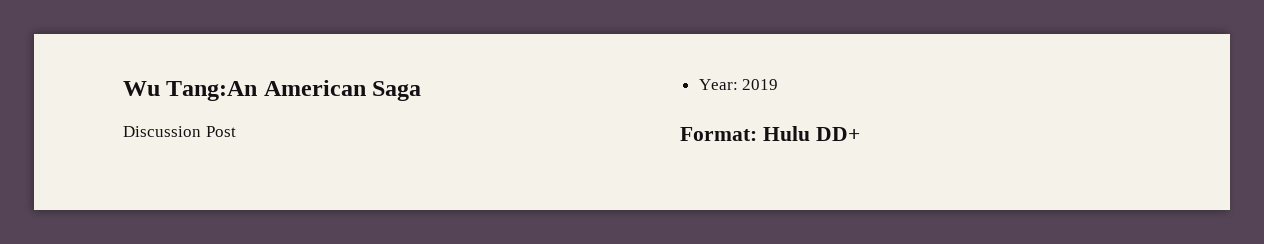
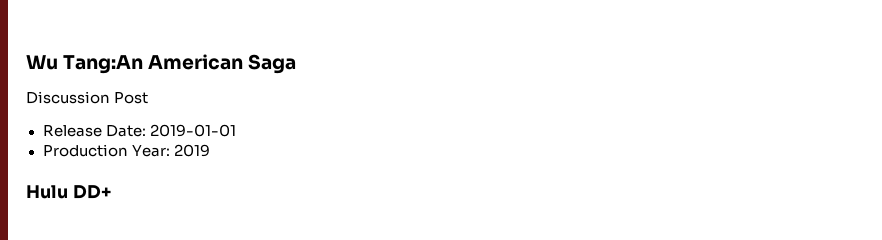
(236, 131) none -> [42,124,236,137] [42,144,128,157] Release Date: 2019-01-01 // Production
[680,127,757,141] Format: -> (210, 150) none

